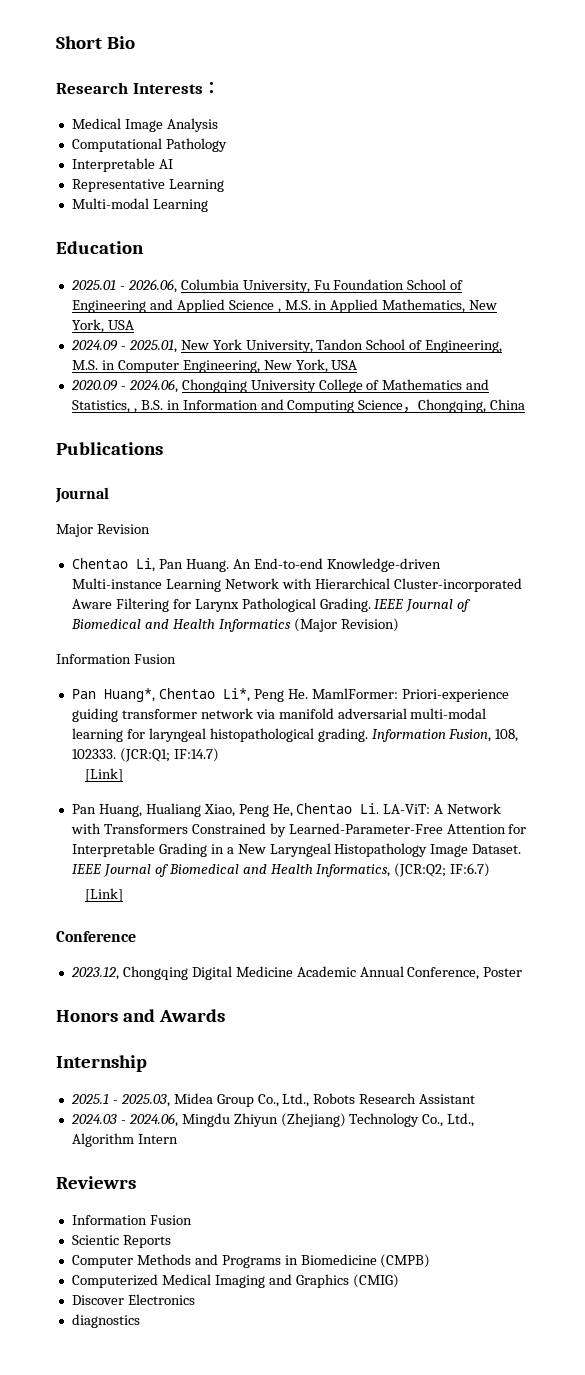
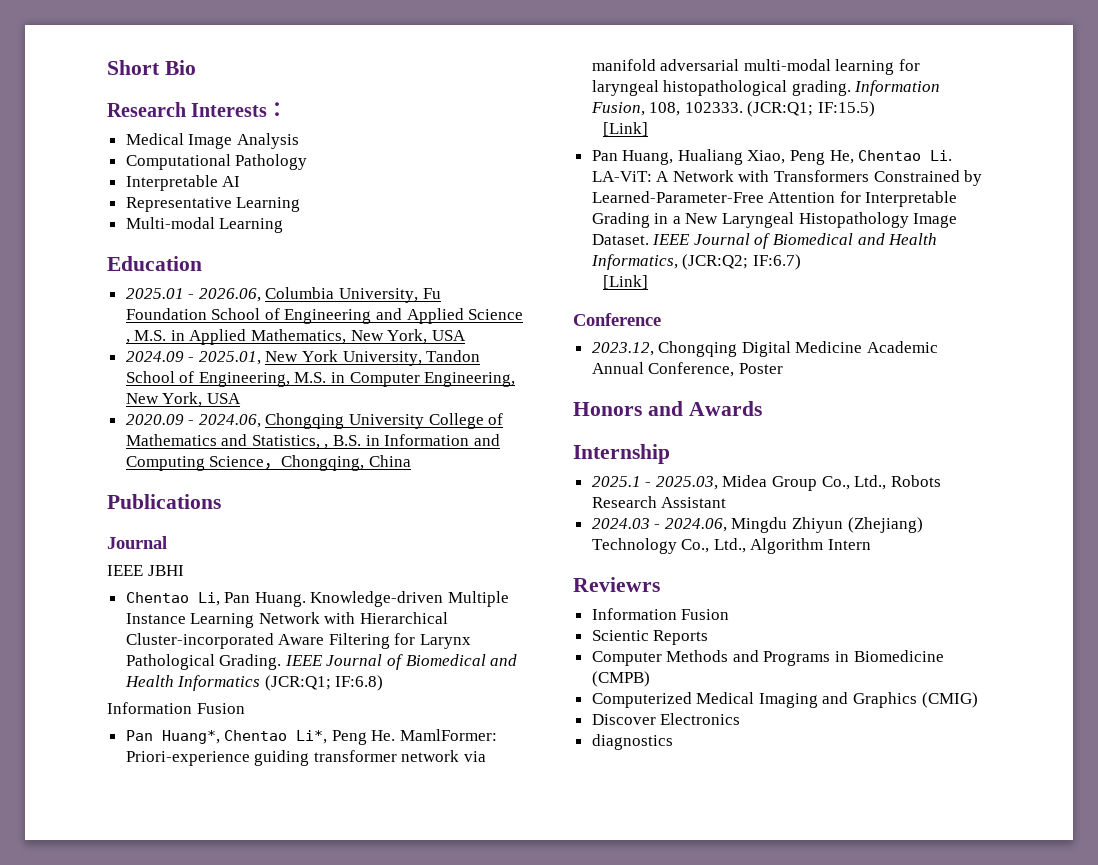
[56,524,150,537] Major Revision -> [107,565,184,576] IEEE JBHI
[232,558,441,572] [71,578,162,589] An End-to-end Knowledge-driven Multi-instance -> [310,591,510,607] [125,613,186,624] Knowledge-driven Multiple Instance
[293,618,399,632] (Major Revision) -> [264,675,384,691] (JCR:Q1; IF:6.8)
[173,748,219,762] IF:14.7) -> [818,101,876,117] IF:15.5)

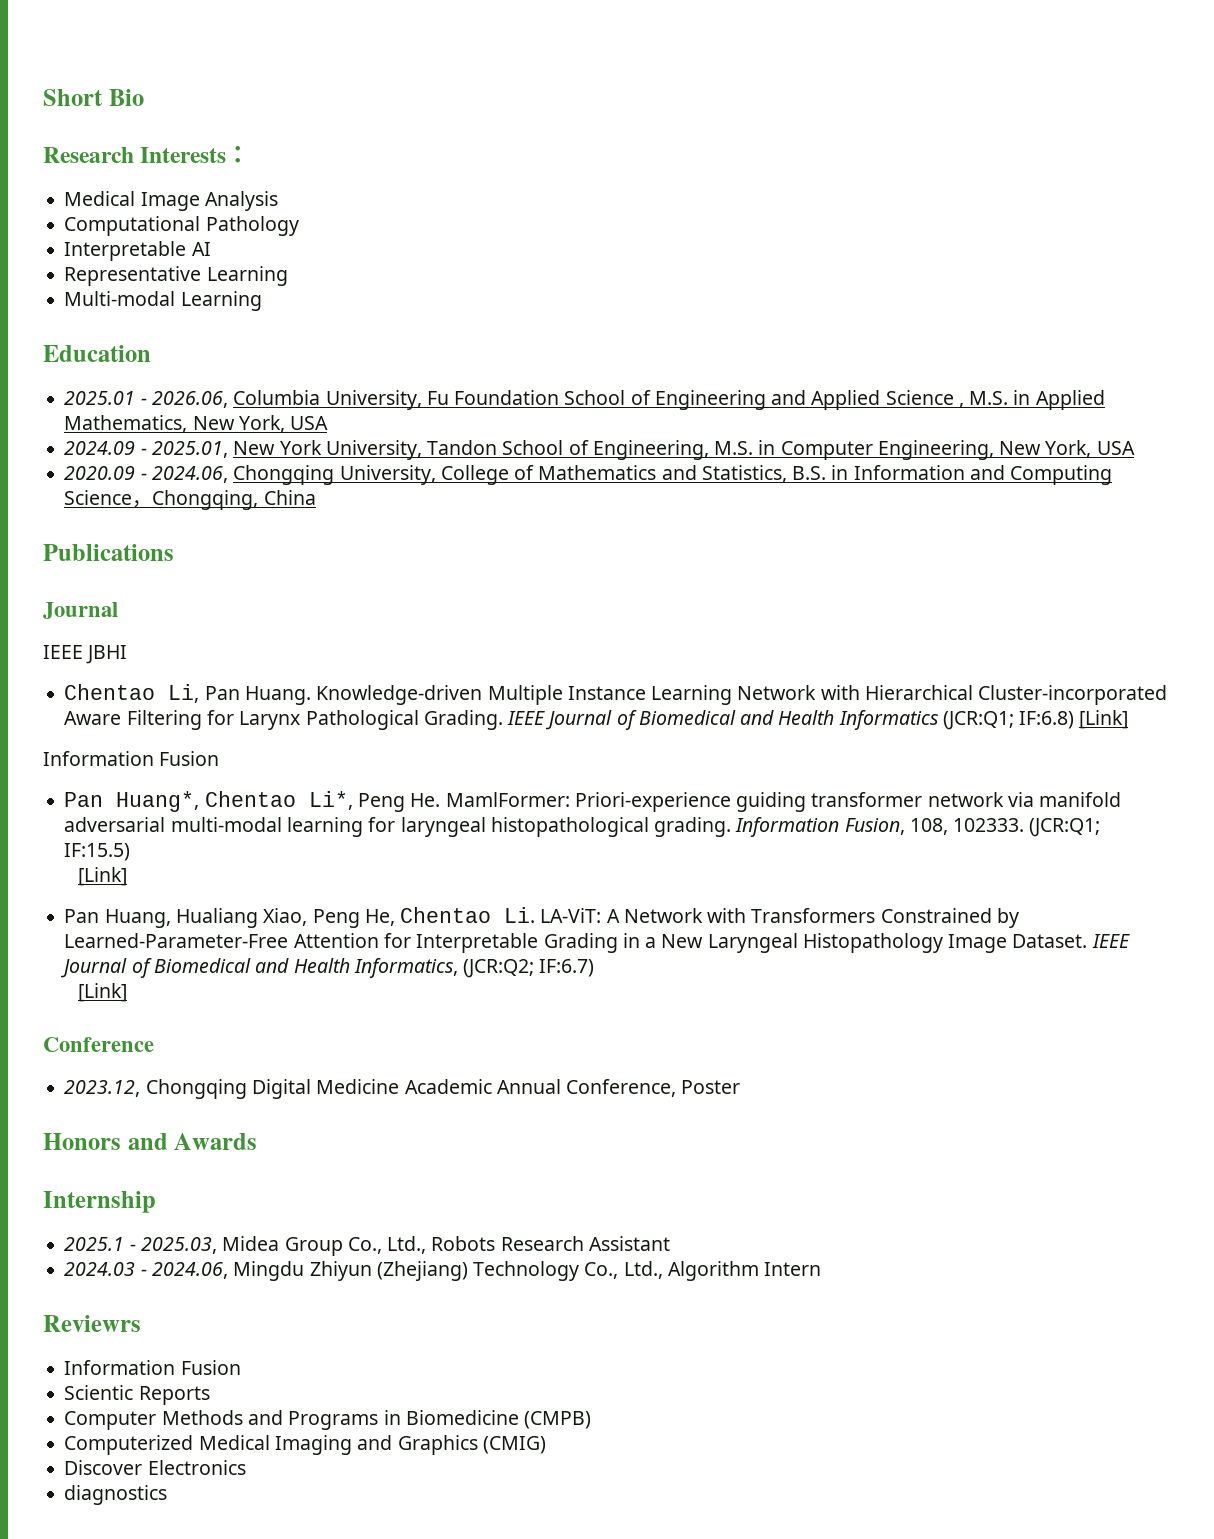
[349,414,425,429] University -> [339,465,436,485] University,
[324,444,329,449] , -> (787, 474) none
(384, 683) none -> [1079,710,1129,729] [Link]

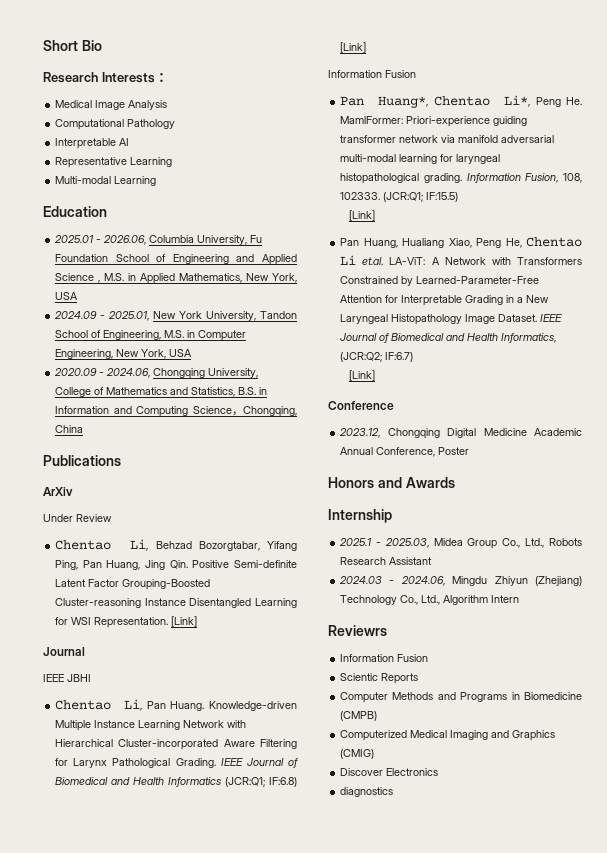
(174, 552) none -> [43,487,73,496] [43,514,112,522] [55,539,297,551] [55,560,297,570] [55,579,211,590] [55,598,297,608] [55,616,198,628] // ArXiv // Under Review // Chentao Li, Behzad Bozorgtabar, Yifang Ping, Pan Huang, Jing Qin. Positive Semi-definite Latent Factor Grouping-Boosted Cluster-reasoning Instance Disentangled Learning for WSI Representation. [Link]
[504,907,536,923] Li. -> [340,255,384,265] Li et.al.

